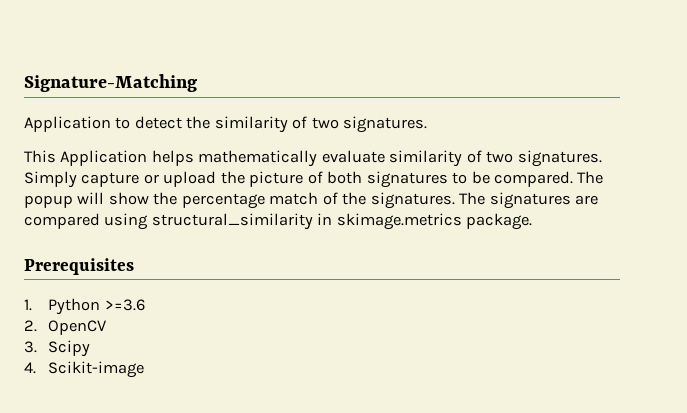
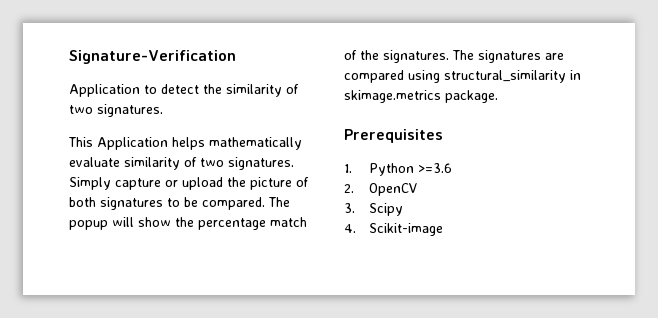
[24,74,197,92] Signature-Matching -> [69,50,236,64] Signature-Verification

